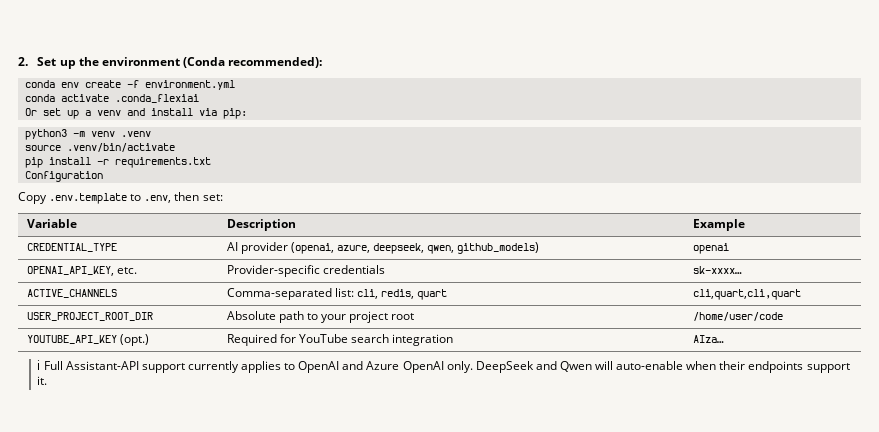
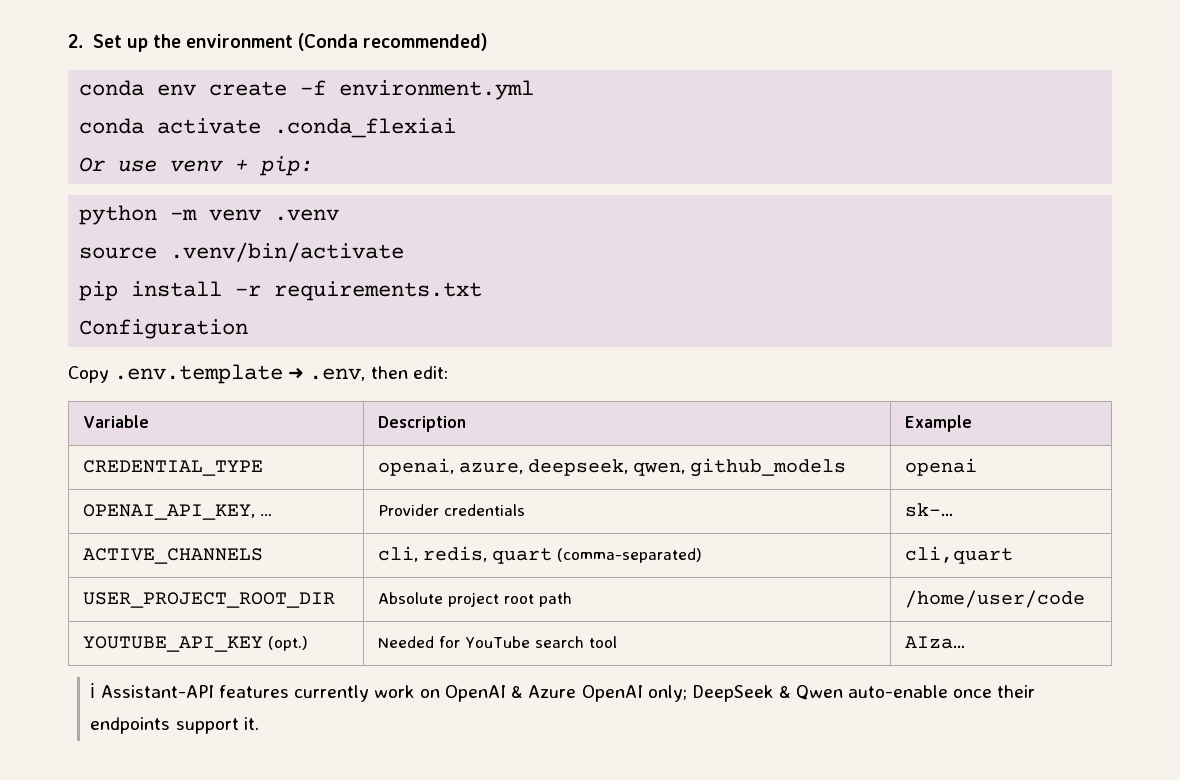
[228,57,323,68] recommended): -> [363,33,489,51] recommended)
[42,108,217,119] set up a venv and install via -> [118,159,249,172] use venv +
[24,129,67,140] python3 -> [79,205,158,225] python
[130,194,142,201] to -> [288,368,305,379] ➜
[202,194,223,201] set: -> [412,366,448,379] edit:
[226,242,335,254] AI provider (openai, -> [377,458,454,476] openai,
[457,242,540,254] github_models) -> [689,458,846,477] github_models
[116,267,137,274] [226,265,320,277] etc. | Provider-specific -> [259,514,272,516] [377,504,439,516] … | Provider
[692,266,742,274] sk-xxxx… -> [904,503,953,517] sk-…
[226,288,354,300] Comma-separated list: -> (263, 556) none
[692,289,801,300] | cli,quart,cli,quart -> [556,548,702,563] [904,546,1013,564] (comma-separated) | cli,quart
[278,311,347,323] path to your -> (443, 598) none
(415, 316) none -> [538,592,572,607] path
[226,334,277,346] Required -> [377,636,434,648] Needed
[392,334,454,346] integration -> [588,636,617,648] tool
[43,361,717,373] Full Assistant-API support currently applies to OpenAI and Azure OpenAI only. DeepSeek and Qwen will auto-enable when -> [100,685,993,702] Assistant-API features currently work on OpenAI & Azure OpenAI only; DeepSeek & Qwen auto-enable once

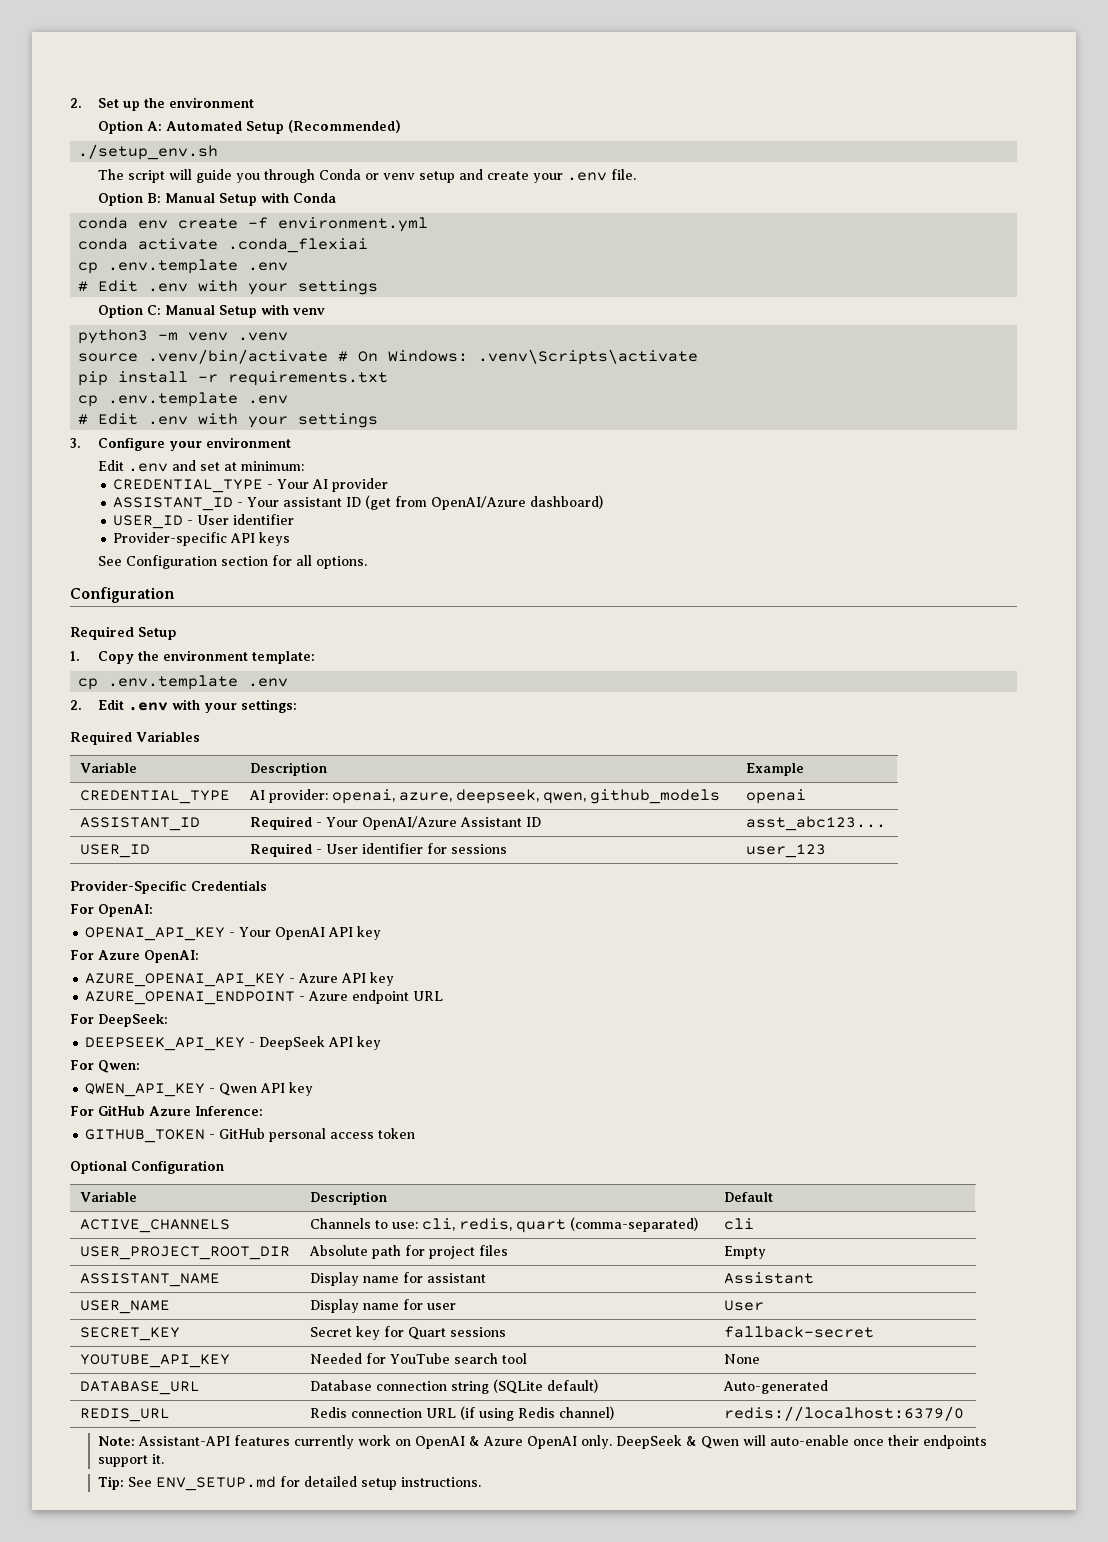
[298,33,489,51] (Conda recommended) -> [97,120,401,134] [78,144,219,160] [97,169,636,183] [97,192,336,206] // Option A: Automated Setup (Recommended) // ./setup_env.sh // The script will guide you through Conda or venv setup and create your .env file. // Option B: Manual Setup with Conda
[79,156,314,176] [79,205,158,225] Or use venv + pip: // python -> [78,259,289,274] [78,280,379,295] [97,304,325,318] [78,329,149,344] cp .env.template .env // # Edit .env with your settings // Option C: Manual Setup with venv // python3
(405, 252) none -> [338,349,699,365] # On Windows: .venv\Scripts\activate
[79,319,249,339] [68,364,448,384] Configuration // Copy .env.template ➜ .env, then edit: -> [78,392,289,407] [78,413,379,428] [70,437,291,451] [97,460,304,472] [113,478,389,493] [113,495,604,511] [113,514,295,529] [113,532,291,546] [97,555,367,569] [70,587,174,603] [70,626,176,640] [70,650,315,664] [78,675,289,690] [70,699,297,713] [70,731,200,745] cp .env.template .env // # Edit .env with your settings // 3. Configure your environment // Edit .env and set at minimum: // CREDENTIAL_TYPE - Your AI provider // ASSISTANT_ID - Your assistant ID (get from OpenAI/Azure dashboard) // USER_ID - User identifier // Provider-specific API keys // See Configuration section for all options. // Configuration // Required Setup // 1. Copy the environment template: // cp .env.template .env // 2. Edit .env with your settings: // Required Variables
(263, 468) none -> [248,789,328,803] AI provider:
[82,504,272,520] [377,504,525,516] [904,503,953,517] [82,548,263,564] OPENAI_API_KEY, … | Provider credentials | sk-… // ACTIVE_CHANNELS | -> [79,817,200,831] [249,816,541,830] [745,816,886,831] [79,844,150,858] [249,843,507,857] [745,844,826,858] [70,880,267,894] [70,904,153,917] [85,926,382,941] [70,950,199,963] [85,972,395,987] [85,990,444,1005] [70,1014,168,1027] [85,1036,382,1051] [70,1060,140,1073] [85,1082,314,1097] [70,1105,263,1116] [85,1128,416,1143] [70,1160,224,1174] [79,1191,137,1202] [309,1191,387,1205] [723,1192,773,1202] [79,1219,230,1233] [309,1218,418,1229] ASSISTANT_ID | Required - Your OpenAI/Azure Assistant ID | asst_abc123... // USER_ID | Required - User identifier for sessions | user_123 // Provider-Specific Credentials // For OpenAI: // OPENAI_API_KEY - Your OpenAI API key // For Azure OpenAI: // AZURE_OPENAI_API_KEY - Azure API key // AZURE_OPENAI_ENDPOINT - Azure endpoint URL // For DeepSeek: // DEEPSEEK_API_KEY - DeepSeek API key // For Qwen: // QWEN_API_KEY - Qwen API key // For GitHub Azure Inference: // GITHUB_TOKEN - GitHub personal access token // Optional Configuration // Variable | Description | Default // ACTIVE_CHANNELS | Channels to use:
[904,546,1013,564] cli,quart -> [723,1218,754,1230] cli
[447,592,572,607] [904,590,1085,608] project root path | /home/user/code -> [371,1245,508,1259] [723,1246,766,1259] [79,1273,220,1287] [309,1272,486,1286] [723,1272,814,1284] [79,1300,170,1314] [309,1299,456,1313] [723,1300,764,1311] [79,1327,180,1341] [309,1326,506,1340] [723,1326,874,1338] path for project files | Empty // ASSISTANT_NAME | Display name for assistant | Assistant // USER_NAME | Display name for user | User // SECRET_KEY | Secret key for Quart sessions | fallback-secret
[267,636,308,651] (opt.) -> (230, 1361) none
[904,636,965,649] [90,683,96,698] AIza… // ℹ -> [723,1354,760,1364] [79,1381,200,1395] [309,1379,598,1394] [722,1380,828,1394] [79,1408,170,1422] [309,1406,614,1421] [723,1406,964,1421] [97,1436,135,1446] None // DATABASE_URL | Database connection string (SQLite default) | Auto-generated // REDIS_URL | Redis connection URL (if using Redis channel) | redis://localhost:6379/0 // Note:
[647,685,687,702] only; -> [580,1435,612,1449] only.
(844, 692) none -> [742,1435,766,1446] will
(259, 723) none -> [97,1476,481,1491] // Tip: See ENV_SETUP.md for detailed setup instructions.

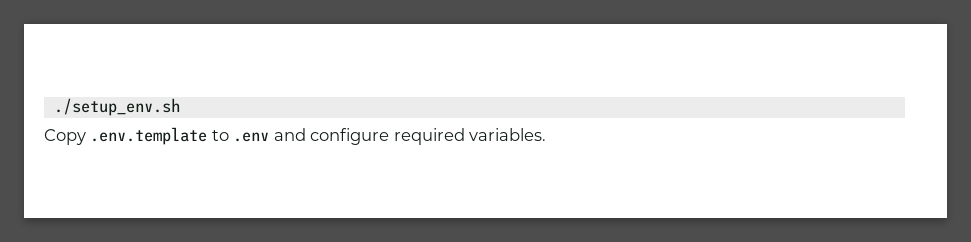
[70,97,254,111] [97,120,401,134] [78,144,219,160] [97,169,636,183] [97,192,336,206] [78,217,429,232] [78,238,369,253] [78,259,289,274] [78,280,379,295] [97,304,325,318] [78,329,289,344] [78,349,699,365] [78,371,389,386] [78,392,289,407] [78,413,379,428] [70,437,291,451] [97,460,304,472] [113,478,389,493] [113,495,604,511] [113,514,295,529] [113,532,291,546] [97,555,367,569] [70,587,174,603] [70,626,176,640] [70,650,315,664] [78,675,289,690] [70,699,297,713] [70,731,200,745] [79,762,137,773] [249,762,327,776] [745,763,804,776] [79,790,230,804] [248,789,720,804] [745,789,806,804] [79,817,200,831] [249,816,541,830] [745,816,886,831] [79,844,150,858] [249,843,507,857] [745,844,826,858] [70,880,267,894] [70,904,153,917] [85,926,382,941] [70,950,199,963] [85,972,395,987] [85,990,444,1005] [70,1014,168,1027] [85,1036,382,1051] [70,1060,140,1073] [85,1082,314,1097] [70,1105,263,1116] [85,1128,416,1143] [70,1160,224,1174] [79,1191,137,1202] [309,1191,387,1205] [723,1192,773,1202] [79,1219,230,1233] [309,1217,698,1233] [723,1218,754,1230] [79,1246,290,1260] [308,1245,508,1259] [723,1246,766,1259] [79,1273,220,1287] [309,1272,486,1286] [723,1272,814,1284] [79,1300,170,1314] [309,1299,456,1313] [723,1300,764,1311] [79,1327,180,1341] [309,1326,506,1340] [723,1326,874,1338] [79,1354,230,1368] [309,1353,527,1364] [723,1354,760,1364] [79,1381,200,1395] [309,1379,598,1394] [722,1380,828,1394] [79,1408,170,1422] [309,1406,614,1421] [723,1406,964,1421] [97,1435,987,1449] [97,1454,164,1467] [97,1476,481,1491] 2. Set up the environment // Option A: Automated Setup (Recommended) // ./setup_env.sh // The script will guide you through Conda or venv setup and create your .env file. // Option B: Manual Setup with Conda // conda env create -f environment.yml // conda activate .conda_flexiai // cp .env.template .env // # Edit .env with your settings // Option C: Manual Setup with venv // python3 -m venv .venv // source .venv/bin/activate # On Windows: .venv\Scripts\activate // pip install -r requirements.txt // cp .env.template .env // # Edit .env with your settings // 3. Configure your environment // Edit .env and set at minimum: // CREDENTIAL_TYPE - Your AI provider // ASSISTANT_ID - Your assistant ID (get from OpenAI/Azure dashboard) // USER_ID - User identifier // Provider-specific API keys // See Configuration section for all options. // Configuration // Required Setup // 1. Copy the environment template: // cp .env.template .env // 2. Edit .env with your settings: // Required Variables // Variable | Description | Example // CREDENTIAL_TYPE | AI provider: openai, azure, deepseek, qwen, github_models | openai // ASSISTANT_ID | Required - Your OpenAI/Azure Assistant ID | asst_abc123... // USER_ID | Required - User identifier for sessions | user_123 // Provider-Specific Credentials // For OpenAI: // OPENAI_API_KEY - Your OpenAI API key // For Azure OpenAI: // AZURE_OPENAI_API_KEY - Azure API key // AZURE_OPENAI_ENDPOINT - Azure endpoint URL // For DeepSeek: // DEEPSEEK_API_KEY - DeepSeek API key // For Qwen: // QWEN_API_KEY - Qwen API key // For GitHub Azure Inference: // GITHUB_TOKEN - GitHub personal access token // Optional Configuration // Variable | Description | Default // ACTIVE_CHANNELS | Channels to use: cli, redis, quart (comma-separated) | cli // USER_PROJECT_ROOT_DIR | Absolute path for project files | Empty // ASSISTANT_NAME | Display name for assistant | Assistant // USER_NAME | Display name for user | User // SECRET_KEY | Secret key for Quart sessions | fallback-secret // YOUTUBE_API_KEY | Needed for YouTube search tool | None // DATABASE_URL | Database connection string (SQLite default) | Auto-generated // REDIS_URL | Redis connection URL (if using Redis channel) | redis://localhost:6379/0 // Note: Assistant-API features currently work on OpenAI & Azure OpenAI only. DeepSeek & Qwen will auto-enable once their endpoints support it. // Tip: See ENV_SETUP.md for detailed setup instructions. -> [53,98,180,116] [44,127,547,145] ./setup_env.sh // Copy .env.template to .env and configure required variables.

